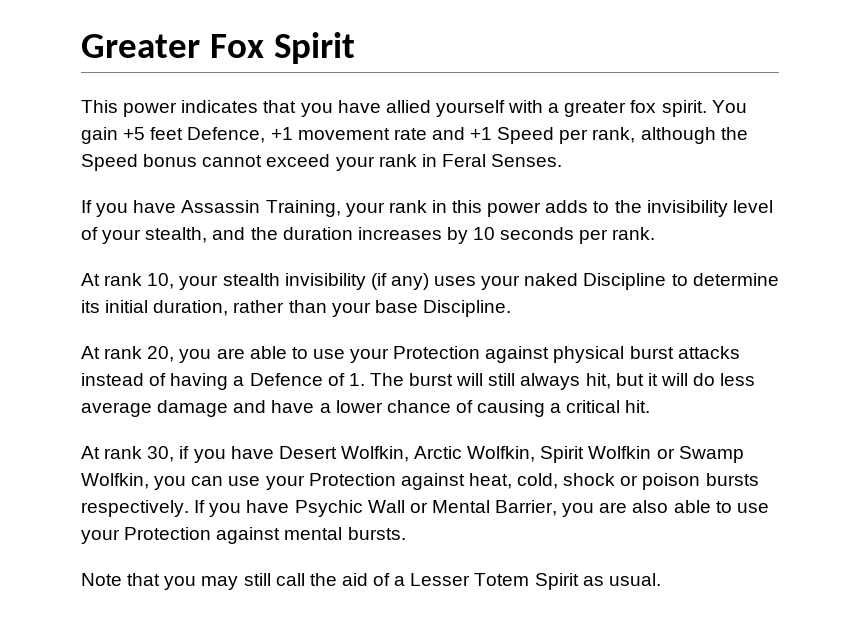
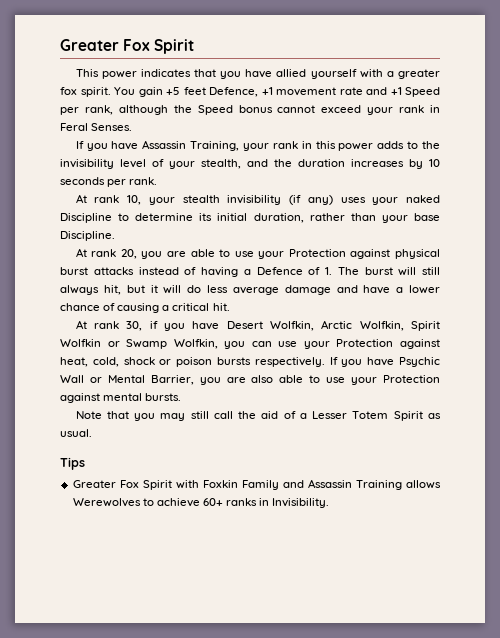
(661, 579) none -> [60,457,85,470] [72,479,441,490] [72,498,330,508] // Tips // Greater Fox Spirit with Foxkin Family and Assassin Training allows Werewolves to achieve 60+ ranks in Invisibility.

